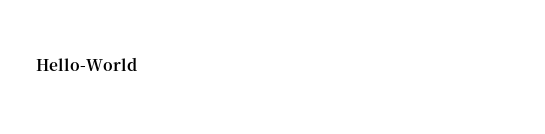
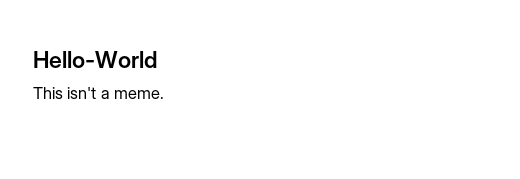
(137, 64) none -> [33,87,165,99] // This isn't a meme.

